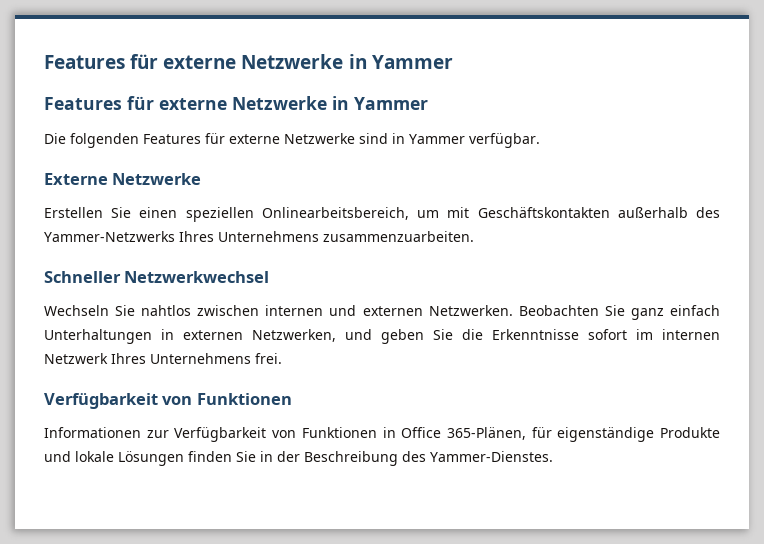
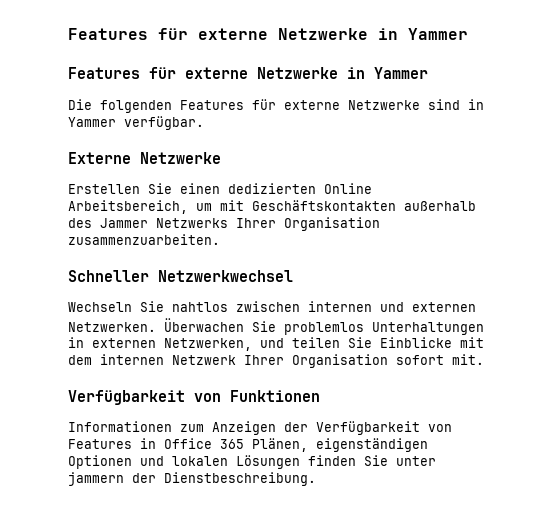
[185,207,409,222] speziellen Onlinearbeitsbereich, -> [228,183,372,194] [68,200,188,214] dedizierten Online Arbeitsbereich,
[44,231,319,242] Yammer-Netzwerks Ihres Unternehmens -> [100,217,380,231] Jammer Netzwerks Ihrer Organisation
[518,305,720,320] Beobachten Sie ganz einfach -> [164,318,364,335] Überwachen Sie problemlos
[381,329,720,344] [44,353,282,364] geben Sie die Erkenntnisse sofort im internen Netzwerk Ihres Unternehmens frei. -> [292,337,484,348] [68,354,484,368] teilen Sie Einblicke mit dem internen Netzwerk Ihrer Organisation sofort mit.
[146,427,377,442] zur Verfügbarkeit von Funktionen -> [180,421,452,435] [68,439,132,449] zum Anzeigen der Verfügbarkeit von Features
[446,427,720,442] [44,451,553,466] 365-Plänen, für eigenständige Produkte und lokale Lösungen finden Sie in der Beschreibung des Yammer-Dienstes. -> [220,438,428,452] [68,455,436,469] [68,472,316,486] 365 Plänen, eigenständigen Optionen und lokalen Lösungen finden Sie unter jammern der Dienstbeschreibung.

